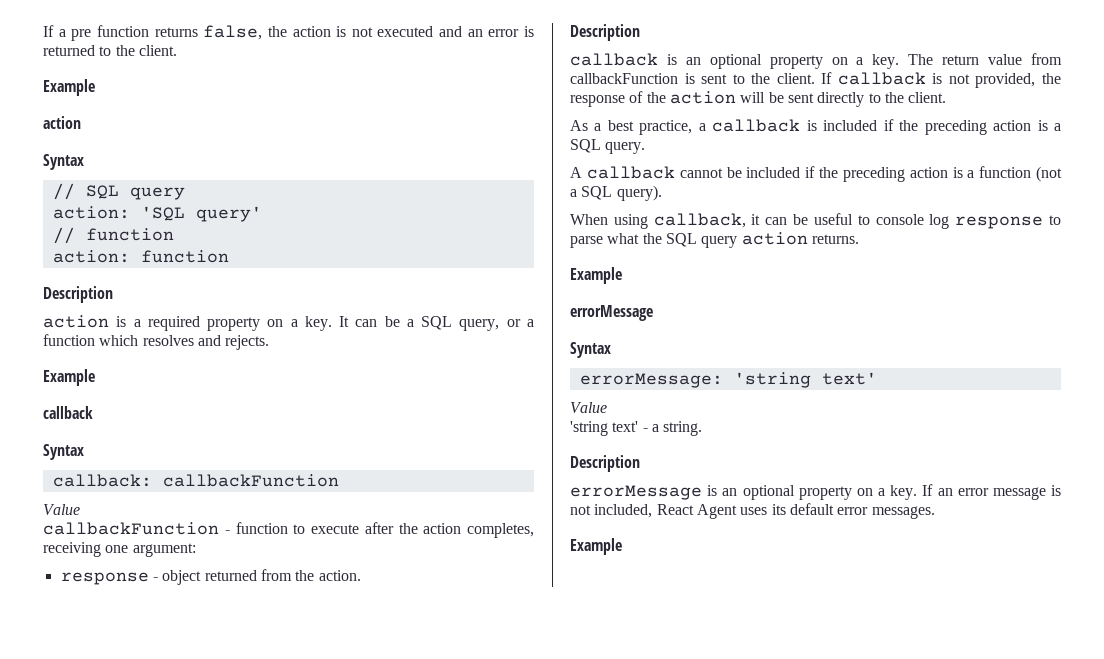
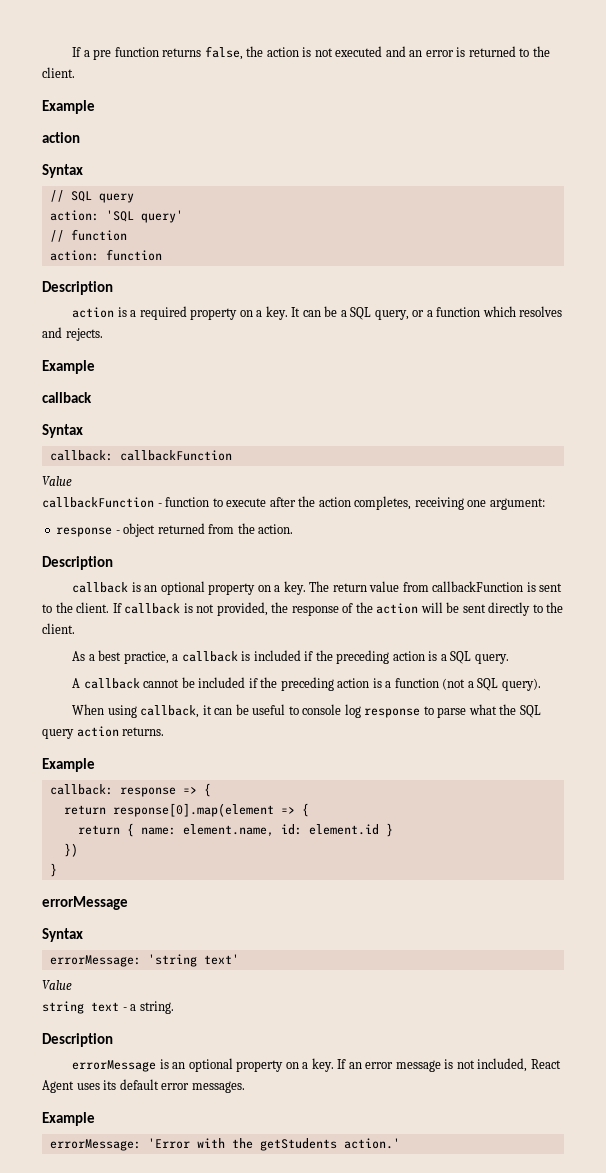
(622, 275) none -> [49,783,211,797] [63,803,309,817] [77,823,393,837] [63,843,78,857] [49,863,57,877] // callback: response => { // return response[0].map(element => { // return { name: element.name, id: element.id } // }) // }
[570,421,639,436] 'string text' -> [42,1001,119,1014] string text
(622, 546) none -> [49,1138,400,1151] // errorMessage: 'Error with the getStudents action.'

